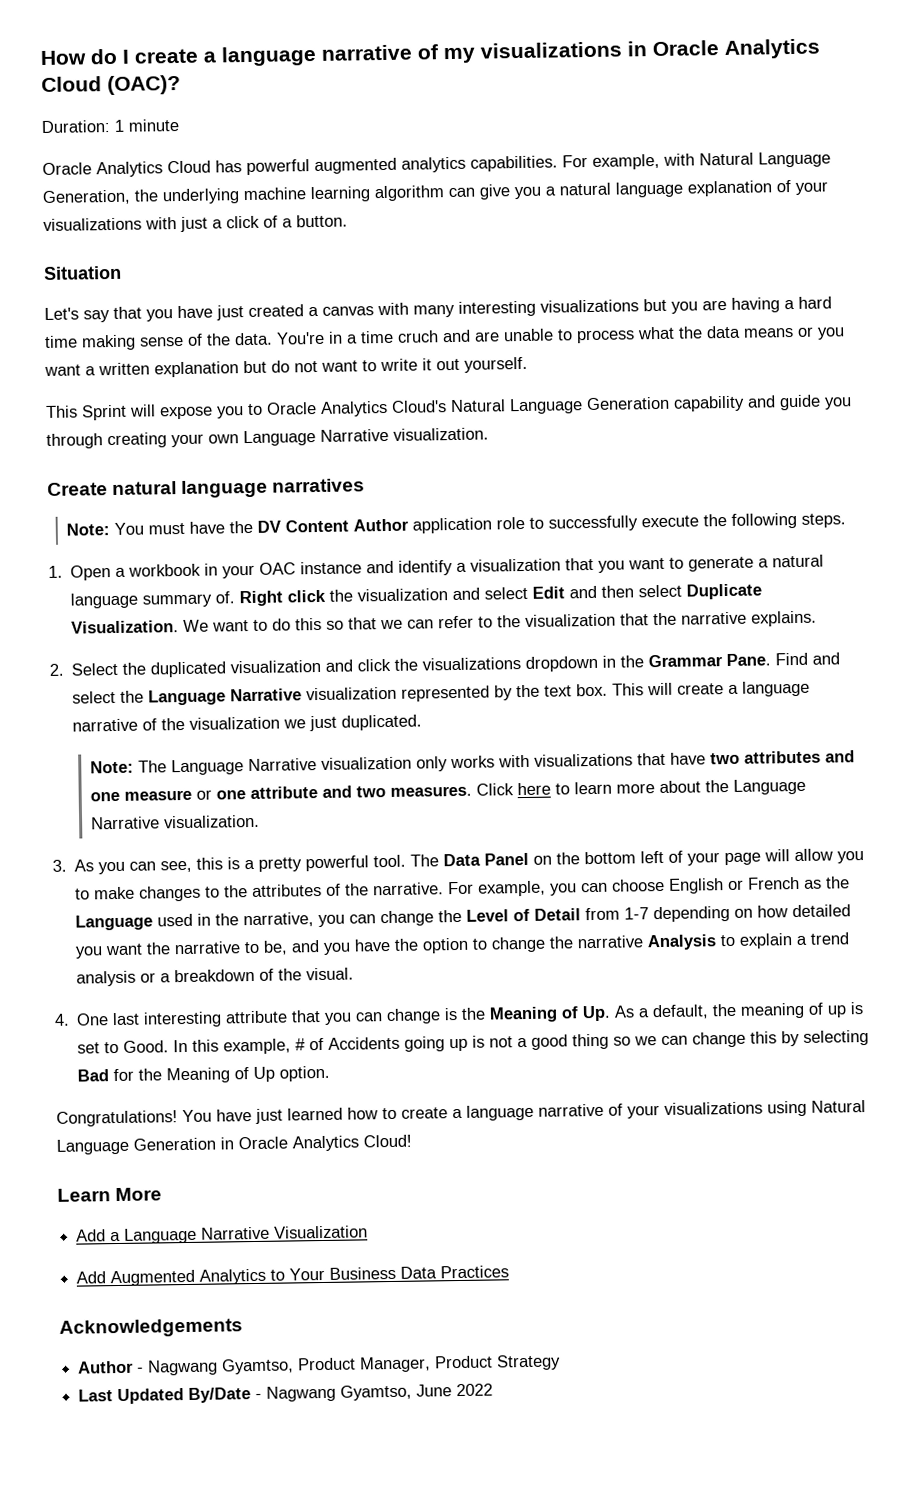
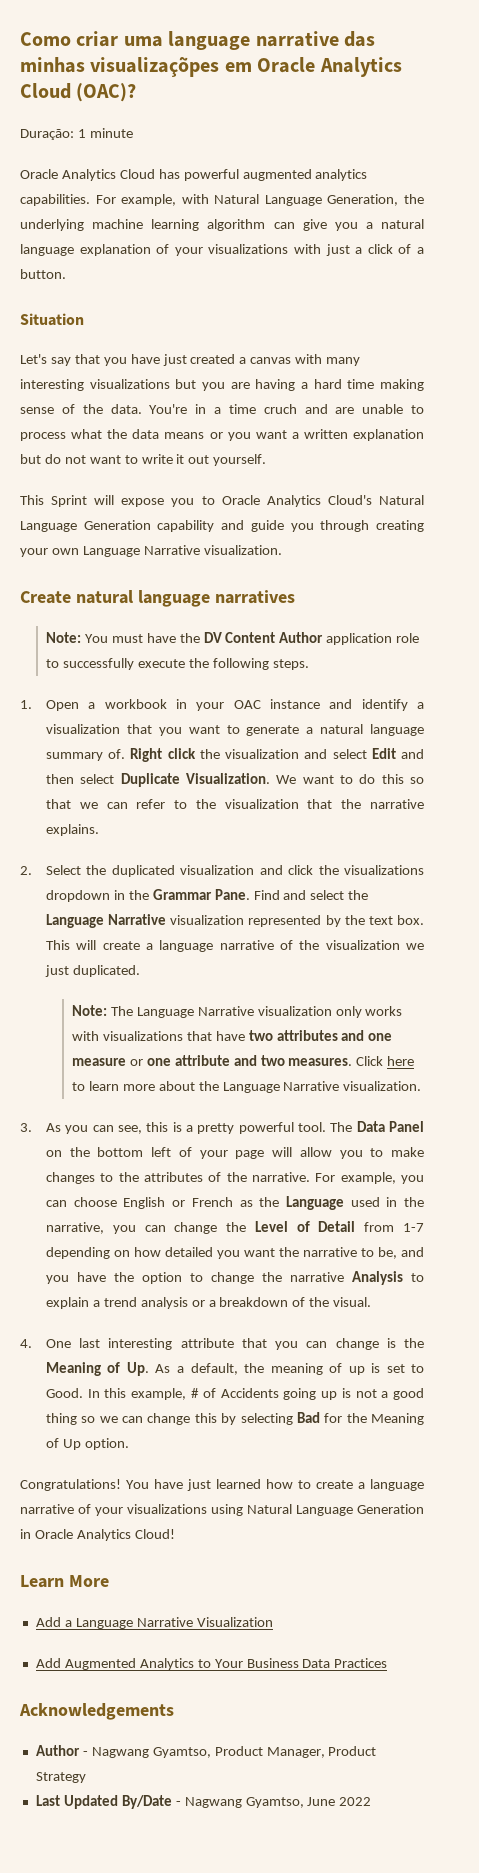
[40,41,647,67] How do I create a language narrative of my visualizations in -> [20,31,375,50] [20,57,252,77] Como criar uma language narrative das minhas visualizaçõpes em
[41,120,110,133] Duration: -> [20,129,74,140] Duração:

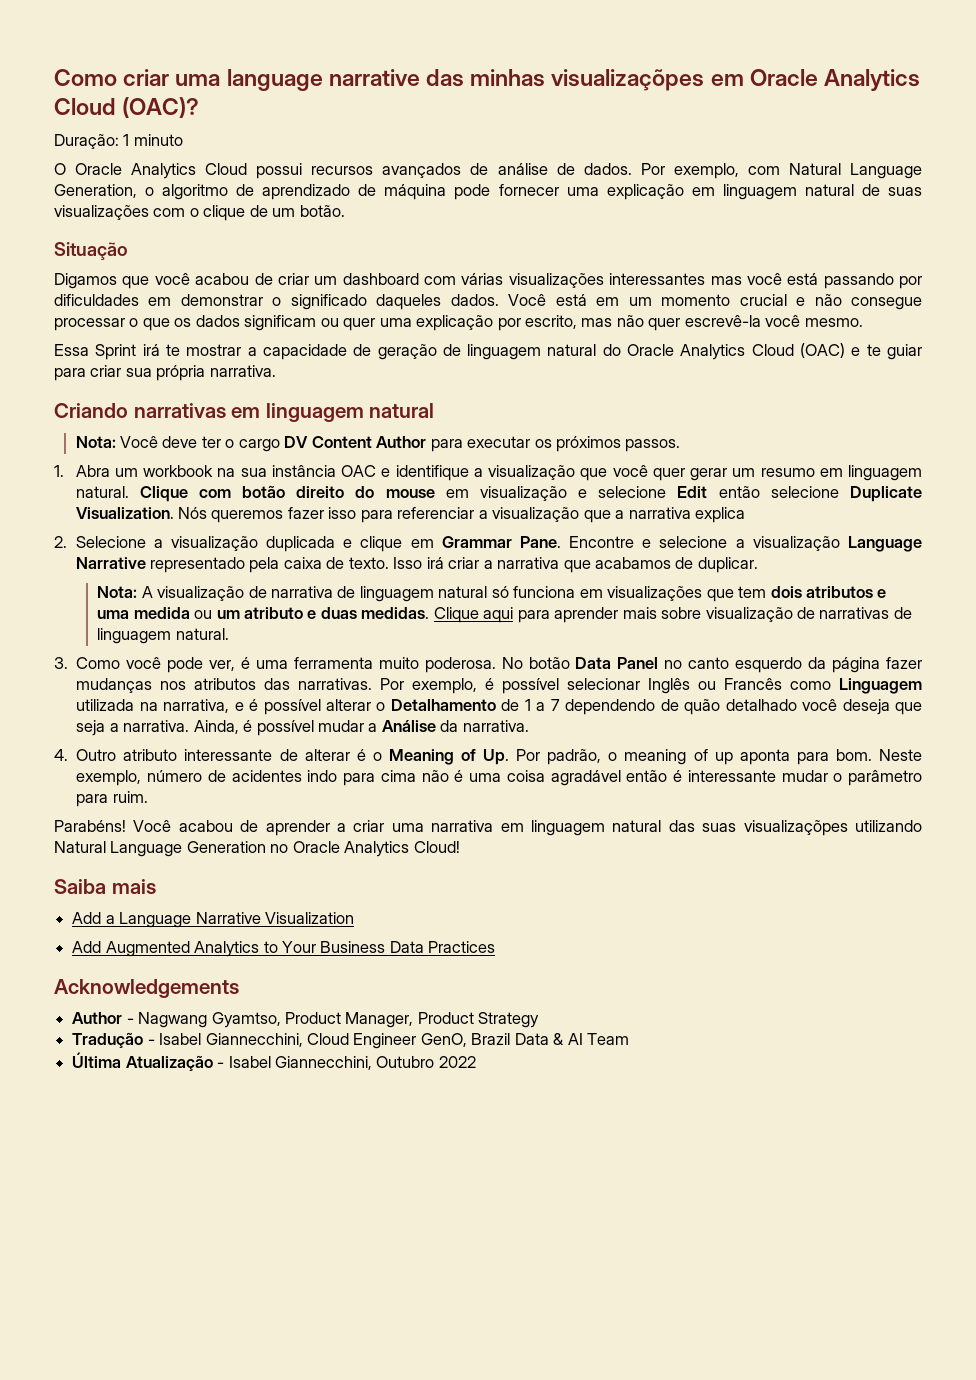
[89,128,133,138] [20,169,368,181] [20,194,424,206] [20,219,424,231] [20,244,425,256] [20,269,66,279] [20,313,84,326] [20,354,361,366] [20,379,425,391] [20,404,424,414] [20,429,425,441] [20,454,267,466] [20,495,424,507] [20,520,425,532] [20,545,282,557] [20,590,295,607] [45,632,420,645] [45,658,309,670] [20,699,424,711] [45,724,425,736] [45,748,424,762] [45,773,424,787] [45,799,424,809] [45,824,99,836] [20,865,424,877] [45,889,369,902] [45,914,424,928] [45,940,424,952] [44,965,140,977] [71,1005,403,1018] [71,1030,393,1041] [71,1055,415,1066] [71,1081,422,1093] [20,1121,424,1134] [45,1147,424,1159] [45,1172,424,1184] [45,1196,424,1210] [45,1221,424,1234] [45,1247,425,1259] [45,1271,424,1285] [45,1297,372,1309] [20,1338,424,1350] [45,1362,424,1376] [45,1388,424,1400] [45,1412,424,1425] [45,1438,129,1450] [20,1479,424,1491] [20,1504,424,1516] [20,1529,31,1539] minute // Oracle Analytics Cloud has powerful augmented analytics capabilities. For example, with Natural Language Generation, the underlying machine learning algorithm can give you a natural language explanation of your visualizations with just a click of a button. // Situation // Let's say that you have just created a canvas with many interesting visualizations but you are having a hard time making sense of the data. You're in a time cruch and are unable to process what the data means or you want a written explanation but do not want to write it out yourself. // This Sprint will expose you to Oracle Analytics Cloud's Natural Language Generation capability and guide you through creating your own Language Narrative visualization. // Create natural language narratives // Note: You must have the DV Content Author application role to successfully execute the following steps. // 1. Open a workbook in your OAC instance and identify a visualization that you want to generate a natural language summary of. Right click the visualization and select Edit and then select Duplicate Visualization. We want to do this so that we can refer to the visualization that the narrative explains. // 2. Select the duplicated visualization and click the visualizations dropdown in the Grammar Pane. Find and select the Language Narrative visualization represented by the text box. This will create a language narrative of the visualization we just duplicated. // Note: The Language Narrative visualization only works with visualizations that have two attributes and one measure or one attribute and two measures. Click here to learn more about the Language Narrative visualization. // 3. As you can see, this is a pretty powerful tool. The Data Panel on the bottom left of your page will allow you to make changes to the attributes of the narrative. For example, you can choose English or French as the Language used in the narrative, you can change the Level of Detail from 1-7 depending on how detailed you want the narrative to be, and you have the option to change the narrative Analysis to explain a trend analysis or a breakdown of the visual. // 4. One last interesting attribute that you can change is the Meaning of Up. As a default, the meaning of up is set to Good. In this example, # of Accidents going up is not a good thing so we can change this by selecting Bad for the Meaning of Up option. // Congratulations! You have just learned how to create a language narrative of your visualizations using Natural Language Generation in -> [133,134,183,146] [54,163,923,179] [54,184,923,200] [54,205,345,221] [54,242,128,260] [54,273,922,289] [54,294,923,310] [54,315,863,331] [54,343,922,360] [54,365,276,381] [54,403,435,422] [75,436,681,452] [54,465,923,481] [75,485,922,502] [75,507,746,523] [54,536,922,552] [75,557,758,573] [97,586,887,602] [97,607,912,623] [97,628,229,644] [54,657,922,673] [76,678,923,694] [76,699,923,715] [76,720,529,736] [54,749,923,765] [76,770,922,786] [76,791,148,807] [54,820,922,836] [54,841,289,857] minuto // O Oracle Analytics Cloud possui recursos avançados de análise de dados. Por exemplo, com Natural Language Generation, o algoritmo de aprendizado de máquina pode fornecer uma explicação em linguagem natural de suas visualizações com o clique de um botão. // Situação // Digamos que você acabou de criar um dashboard com várias visualizações interessantes mas você está passando por dificuldades em demonstrar o significado daqueles dados. Você está em um momento crucial e não consegue processar o que os dados significam ou quer uma explicação por escrito, mas não quer escrevê-la você mesmo. // Essa Sprint irá te mostrar a capacidade de geração de linguagem natural do Oracle Analytics Cloud (OAC) e te guiar para criar sua própria narrativa. // Criando narrativas em linguagem natural // Nota: Você deve ter o cargo DV Content Author para executar os próximos passos. // 1. Abra um workbook na sua instância OAC e identifique a visualização que você quer gerar um resumo em linguagem natural. Clique com botão direito do mouse em visualização e selecione Edit então selecione Duplicate Visualization. Nós queremos fazer isso para referenciar a visualização que a narrativa explica // 2. Selecione a visualização duplicada e clique em Grammar Pane. Encontre e selecione a visualização Language Narrative representado pela caixa de texto. Isso irá criar a narrativa que acabamos de duplicar. // Nota: A visualização de narrativa de linguagem natural só funciona em visualizações que tem dois atributos e uma medida ou um atributo e duas medidas. Clique aqui para aprender mais sobre visualização de narrativas de linguagem natural. // 3. Como você pode ver, é uma ferramenta muito poderosa. No botão Data Panel no canto esquerdo da página fazer mudanças nos atributos das narrativas. Por exemplo, é possível selecionar Inglês ou Francês como Linguagem utilizada na narrativa, e é possível alterar o Detalhamento de 1 a 7 dependendo de quão detalhado você deseja que seja a narrativa. Ainda, é possível mudar a Análise da narrativa. // 4. Outro atributo interessante de alterar é o Meaning of Up. Por padrão, o meaning of up aponta para bom. Neste exemplo, número de acidentes indo para cima não é uma coisa agradável então é interessante mudar o parâmetro para ruim. // Parabéns! Você acabou de aprender a criar uma narrativa em linguagem natural das suas visualizaçõpes utilizando Natural Language Generation no
[20,1575,109,1588] Learn More -> [54,879,156,894] Saiba mais
[35,1795,336,1809] Last Updated By/Date - Nagwang Gyamtso, June -> [72,1032,630,1049] [72,1052,435,1071] Tradução - Isabel Giannecchini, Cloud Engineer GenO, Brazil Data & AI Team // Última Atualização - Isabel Giannecchini, Outubro

